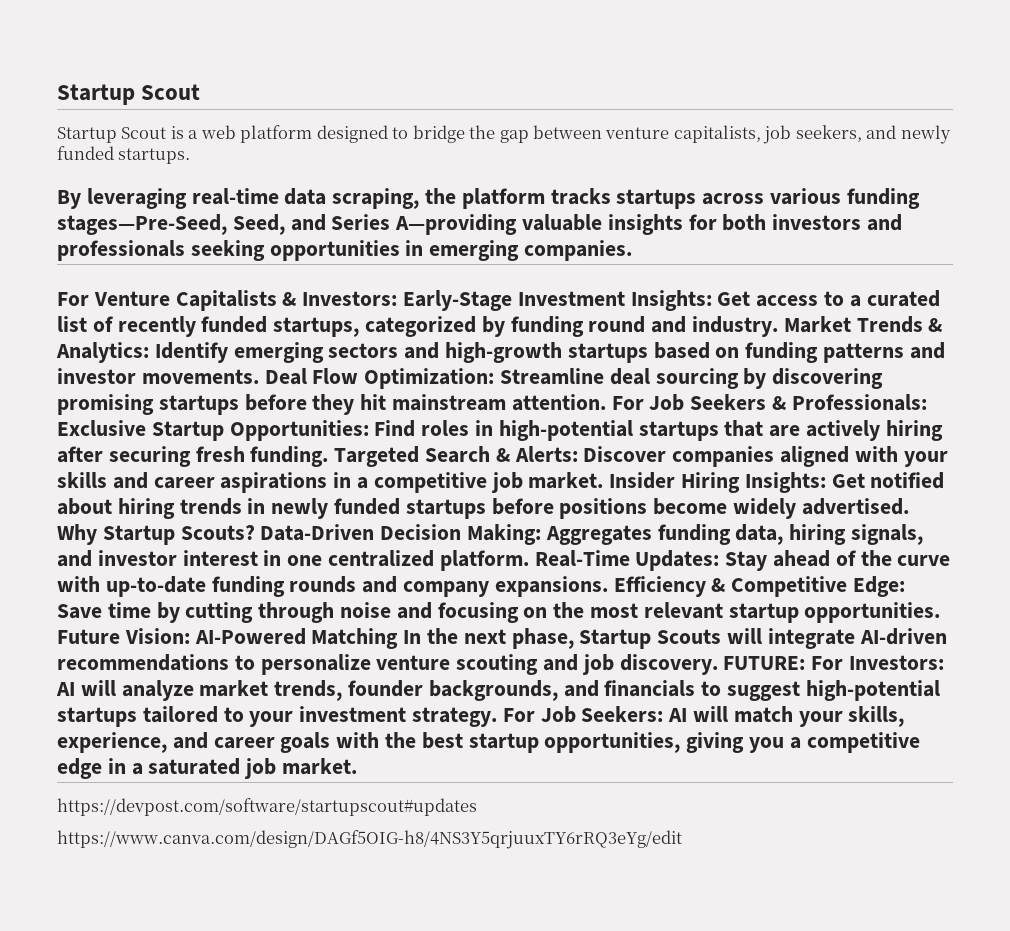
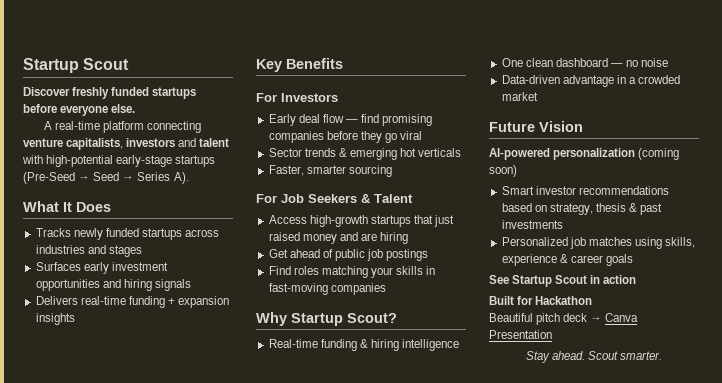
[57,125,951,144] [57,146,191,164] [57,188,920,209] [57,214,903,235] [57,240,633,261] [57,290,940,311] [57,316,943,337] [56,342,945,363] [57,368,884,389] [57,394,927,415] [57,420,943,441] [57,446,948,467] [57,472,945,493] [57,498,909,519] [57,524,924,545] [57,550,951,571] [57,576,906,597] [57,602,941,623] [57,628,947,649] [57,654,945,675] [56,680,940,701] [57,706,905,727] [57,732,920,753] [57,758,358,779] [57,798,477,816] [57,830,682,849] Startup Scout is a web platform designed to bridge the gap between venture capitalists, job seekers, and newly funded startups. // By leveraging real-time data scraping, the platform tracks startups across various funding stages—Pre-Seed, Seed, and Series A—providing valuable insights for both investors and professionals seeking opportunities in emerging companies. // For Venture Capitalists & Investors: Early-Stage Investment Insights: Get access to a curated list of recently funded startups, categorized by funding round and industry. Market Trends & Analytics: Identify emerging sectors and high-growth startups based on funding patterns and investor movements. Deal Flow Optimization: Streamline deal sourcing by discovering promising startups before they hit mainstream attention. For Job Seekers & Professionals: Exclusive Startup Opportunities: Find roles in high-potential startups that are actively hiring after securing fresh funding. Targeted Search & Alerts: Discover companies aligned with your skills and career aspirations in a competitive job market. Insider Hiring Insights: Get notified about hiring trends in newly funded startups before positions become widely advertised. Why Startup Scouts? Data-Driven Decision Making: Aggregates funding data, hiring signals, and investor interest in one centralized platform. Real-Time Updates: Stay ahead of the curve with up-to-date funding rounds and company expansions. Efficiency & Competitive Edge: Save time by cutting through noise and focusing on the most relevant startup opportunities. Future Vision: AI-Powered Matching In the next phase, Startup Scouts will integrate AI-driven recommendations to personalize venture scouting and job discovery. FUTURE: For Investors: AI will analyze market trends, founder backgrounds, and financials to suggest high-potential startups tailored to your investment strategy. For Job Seekers: AI will match your skills, experience, and career goals with the best startup opportunities, giving you a competitive edge in a saturated job market. // https://devpost.com/software/startupscout#updates // https://www.canva.com/design/DAGf5OIG-h8/4NS3Y5qrjuuxTY6rRQ3eYg/edit -> [23,87,197,99] [23,104,136,116] [43,121,202,133] [23,138,230,150] [22,155,216,167] [23,172,189,184] [23,201,111,212] [35,228,220,240] [35,245,142,257] [35,262,168,274] [35,279,191,291] [35,296,230,308] [35,313,75,325] [256,58,343,72] [256,93,338,102] [268,114,433,126] [268,131,423,143] [268,148,462,160] [268,165,392,177] [256,194,413,203] [268,215,455,227] [268,232,409,244] [268,249,429,261] [268,266,436,278] [268,283,386,295] [256,312,397,326] [268,339,460,351] [501,58,669,67] [501,75,681,87] [501,92,538,101] [489,121,583,132] [489,148,680,160] [489,165,517,177] [501,186,669,195] [501,203,663,215] [501,220,563,229] [501,237,696,249] [501,254,633,266] [489,275,637,287] [489,296,593,305] [489,313,639,325] [489,330,552,339] [525,351,663,363] Discover freshly funded startups before everyone else. // A real-time platform connecting venture capitalists, investors and talent with high-potential early-stage startups (Pre-Seed → Seed → Series A). // What It Does // Tracks newly funded startups across industries and stages // Surfaces early investment opportunities and hiring signals // Delivers real-time funding + expansion insights // Key Benefits // For Investors // Early deal flow — find promising companies before they go viral // Sector trends & emerging hot verticals // Faster, smarter sourcing // For Job Seekers & Talent // Access high-growth startups that just raised money and are hiring // Get ahead of public job postings // Find roles matching your skills in fast-moving companies // Why Startup Scout? // Real-time funding & hiring intelligence // One clean dashboard — no noise // Data-driven advantage in a crowded market // Future Vision // AI-powered personalization (coming soon) // Smart investor recommendations based on strategy, thesis & past investments // Personalized job matches using skills, experience & career goals // See Startup Scout in action // Built for Hackathon // Beautiful pitch deck → Canva Presentation // Stay ahead. Scout smarter.

